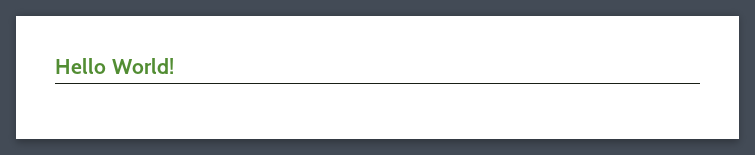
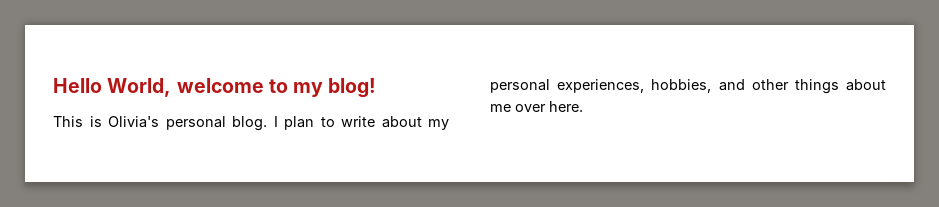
[111,58,174,74] World! -> [107,78,377,98] [53,116,449,131] [490,79,886,94] [490,101,583,112] World, welcome to my blog! // This is Olivia's personal blog. I plan to write about my personal experiences, hobbies, and other things about me over here.

